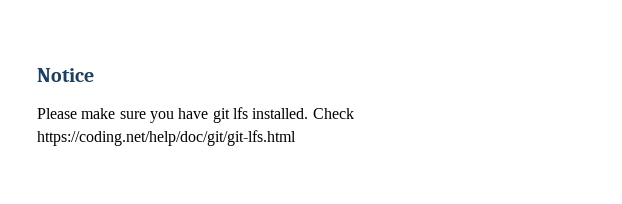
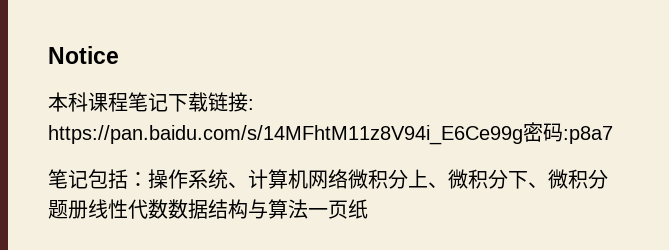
[37,107,354,123] [37,130,296,146] Please make sure you have git lfs installed. Check https://coding.net/help/doc/git/git-lfs.html -> [48,92,254,112] [48,122,613,145] [48,169,608,189] [48,199,368,219] 本科课程笔记下载链接: https://pan.baidu.com/s/14MFhtM11z8V94i_E6Ce99g密码:p8a7 // 笔记包括：操作系统、计算机网络微积分上、微积分下、微积分题册线性代数数据结构与算法一页纸

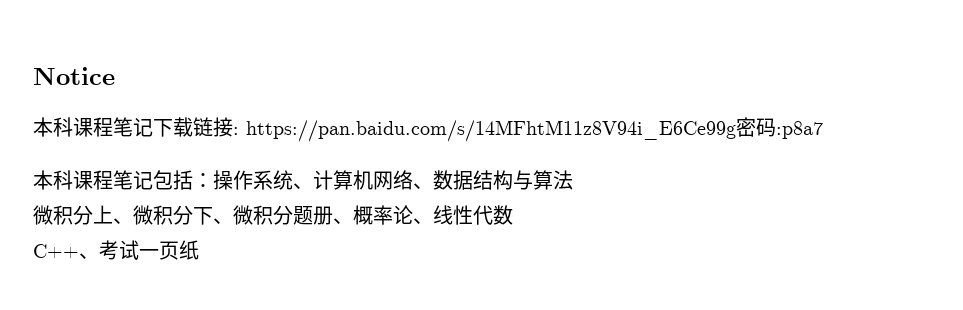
(613, 135) none -> [33,170,113,190] 本科课程
(348, 179) none -> [413,170,573,190] 、数据结构与算法 //
(88, 209) none -> [333,205,433,225] 、概率论、
[168,199,308,219] 数据结构与算法 -> [33,240,139,260] // C++、考试

